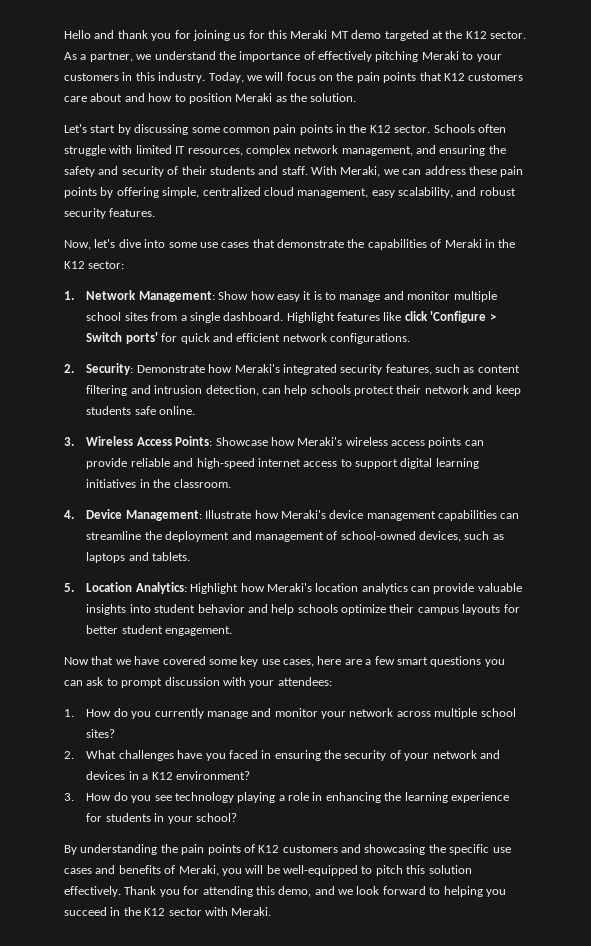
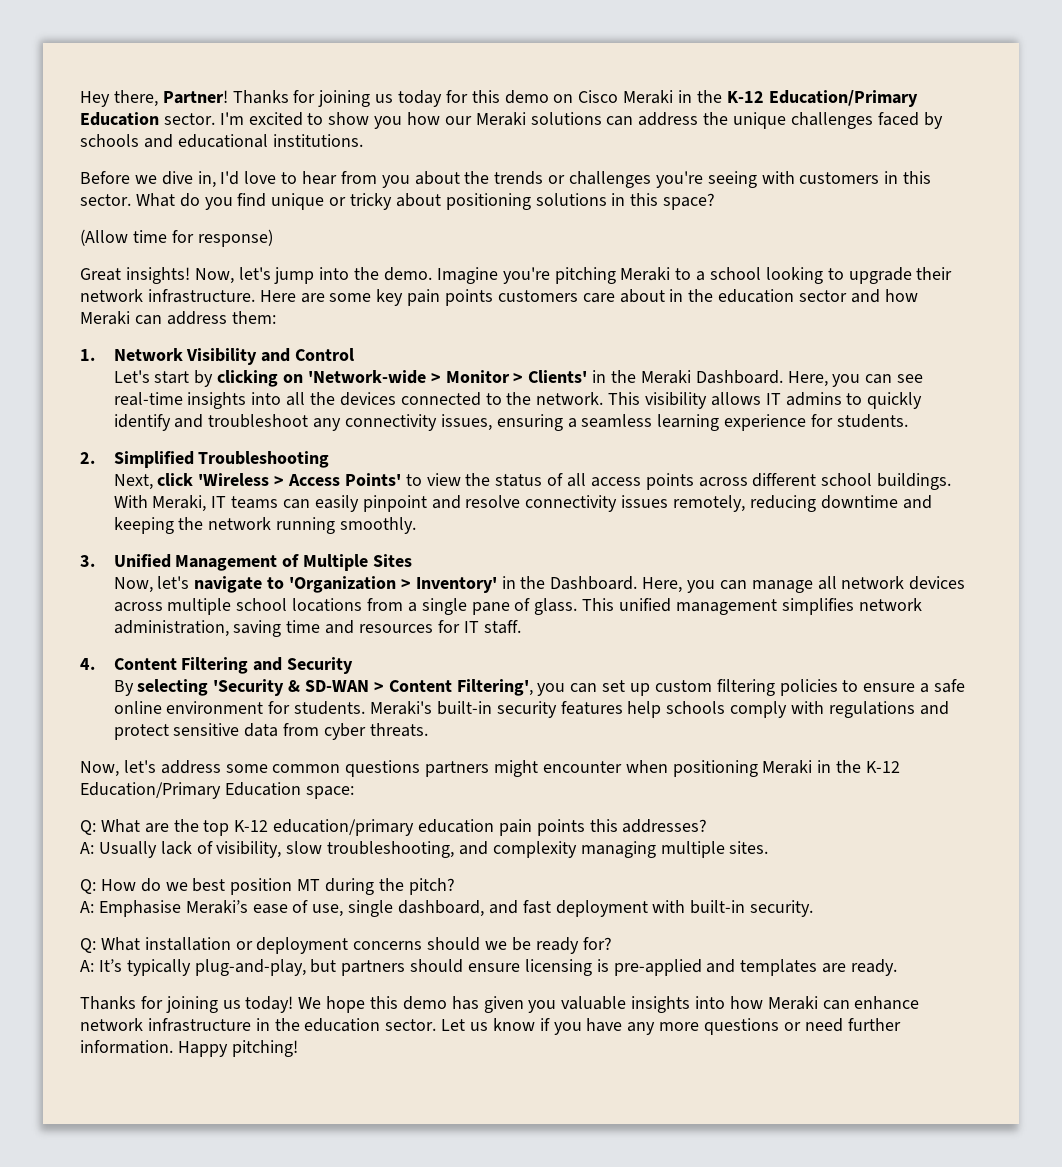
[64,30,246,41] Hello and thank you for joining us -> [80,90,443,107] Hey there, Partner! Thanks for joining us today
[290,30,526,41] [64,51,502,62] [64,72,524,83] [64,93,357,104] [64,124,506,135] [64,145,506,156] [64,166,524,177] [64,187,516,198] [64,208,156,219] [64,239,516,250] [64,261,125,269] [64,290,497,302] [86,311,496,323] [86,332,411,344] [64,363,520,375] [86,385,521,396] [86,406,196,415] [64,436,484,448] [86,458,479,469] [86,479,231,488] [64,509,520,521] [86,531,504,542] [86,552,191,563] [64,582,522,594] [86,604,520,615] [86,625,233,636] [64,656,505,667] [64,677,332,688] [64,708,516,719] [86,729,116,738] [64,750,500,761] [86,771,250,780] [64,792,509,803] [86,813,237,824] [64,844,511,855] [64,865,472,876] [64,886,506,897] [64,907,272,916] Meraki MT demo targeted at the K12 sector. As a partner, we understand the importance of effectively pitching Meraki to your customers in this industry. Today, we will focus on the pain points that K12 customers care about and how to position Meraki as the solution. // Let's start by discussing some common pain points in the K12 sector. Schools often struggle with limited IT resources, complex network management, and ensuring the safety and security of their students and staff. With Meraki, we can address these pain points by offering simple, centralized cloud management, easy scalability, and robust security features. // Now, let's dive into some use cases that demonstrate the capabilities of Meraki in the K12 sector: // 1. Network Management: Show how easy it is to manage and monitor multiple school sites from a single dashboard. Highlight features like click 'Configure > Switch ports' for quick and efficient network configurations. // 2. Security: Demonstrate how Meraki's integrated security features, such as content filtering and intrusion detection, can help schools protect their network and keep students safe online. // 3. Wireless Access Points: Showcase how Meraki's wireless access points can provide reliable and high-speed internet access to support digital learning initiatives in the classroom. // 4. Device Management: Illustrate how Meraki's device management capabilities can streamline the deployment and management of school-owned devices, such as laptops and tablets. // 5. Location Analytics: Highlight how Meraki's location analytics can provide valuable insights into student behavior and help schools optimize their campus layouts for better student engagement. // Now that we have covered some key use cases, here are a few smart questions you can ask to prompt discussion with your attendees: // 1. How do you currently manage and monitor your network across multiple school sites? // 2. What challenges have you faced in ensuring the security of your network and devices in a K12 environment? // 3. How do you see technology playing a role in enhancing the learning experience for students in your school? // By understanding the pain points of K12 customers and showcasing the specific use cases and benefits of Meraki, you will be well-equipped to pitch this solution effectively. Thank you for attending this demo, and we look forward to helping you succeed in the K12 sector with Meraki. -> [504,90,918,107] [80,112,943,129] [80,134,363,148] [80,171,932,188] [80,193,716,210] [80,229,273,247] [80,267,953,284] [80,289,918,306] [80,311,276,325] [80,348,355,365] [113,370,924,387] [113,392,923,409] [113,414,908,431] [80,451,330,468] [113,473,952,490] [113,495,932,512] [113,517,417,534] [80,554,413,571] [113,576,966,593] [113,598,922,615] [113,620,521,637] [80,657,354,674] [113,679,966,696] [113,701,949,718] [113,723,428,740] [80,760,901,777] [80,782,354,799] [80,819,708,836] [80,841,769,858] [80,878,455,895] [80,900,814,917] [80,937,612,954] [80,959,898,976] [80,996,920,1013] [80,1018,901,1035] [80,1040,298,1057] demo on Cisco Meraki in the K-12 Education/Primary Education sector. I'm excited to show you how our Meraki solutions can address the unique challenges faced by schools and educational institutions. // Before we dive in, I'd love to hear from you about the trends or challenges you're seeing with customers in this sector. What do you find unique or tricky about positioning solutions in this space? // (Allow time for response) // Great insights! Now, let's jump into the demo. Imagine you're pitching Meraki to a school looking to upgrade their network infrastructure. Here are some key pain points customers care about in the education sector and how Meraki can address them: // 1. Network Visibility and Control // Let's start by clicking on 'Network-wide > Monitor > Clients' in the Meraki Dashboard. Here, you can see real-time insights into all the devices connected to the network. This visibility allows IT admins to quickly identify and troubleshoot any connectivity issues, ensuring a seamless learning experience for students. // 2. Simplified Troubleshooting // Next, click 'Wireless > Access Points' to view the status of all access points across different school buildings. With Meraki, IT teams can easily pinpoint and resolve connectivity issues remotely, reducing downtime and keeping the network running smoothly. // 3. Unified Management of Multiple Sites // Now, let's navigate to 'Organization > Inventory' in the Dashboard. Here, you can manage all network devices across multiple school locations from a single pane of glass. This unified management simplifies network administration, saving time and resources for IT staff. // 4. Content Filtering and Security // By selecting 'Security & SD-WAN > Content Filtering', you can set up custom filtering policies to ensure a safe online environment for students. Meraki's built-in security features help schools comply with regulations and protect sensitive data from cyber threats. // Now, let's address some common questions partners might encounter when positioning Meraki in the K-12 Education/Primary Education space: // Q: What are the top K-12 education/primary education pain points this addresses? // A: Usually lack of visibility, slow troubleshooting, and complexity managing multiple sites. // Q: How do we best position MT during the pitch? // A: Emphasise Meraki’s ease of use, single dashboard, and fast deployment with built-in security. // Q: What installation or deployment concerns should we be ready for? // A: It’s typically plug-and-play, but partners should ensure licensing is pre-applied and templates are ready. // Thanks for joining us today! We hope this demo has given you valuable insights into how Meraki can enhance network infrastructure in the education sector. Let us know if you have any more questions or need further information. Happy pitching!

